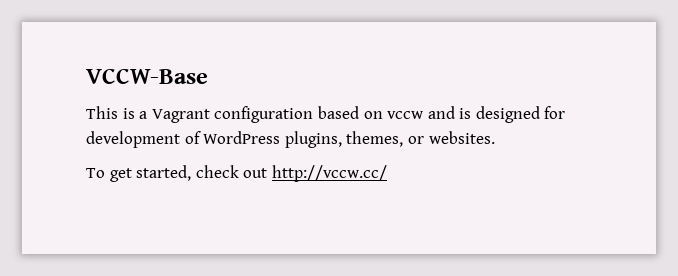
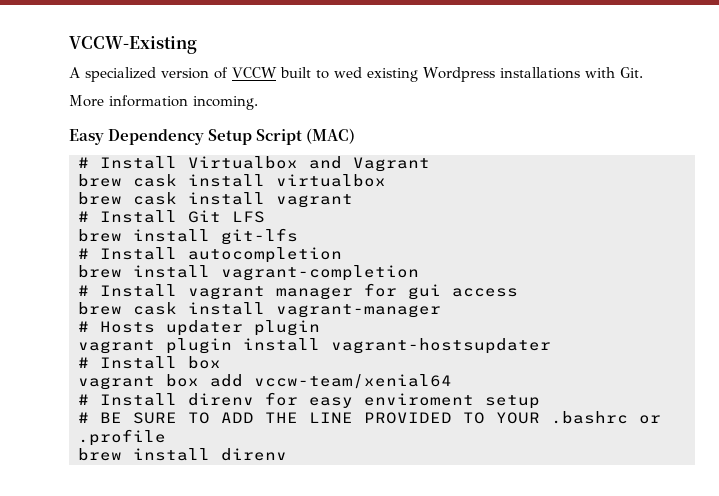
[86,69,208,84] [86,106,566,123] [86,131,495,148] [86,165,387,182] VCCW-Base // This is a Vagrant configuration based on vccw and is designed for development of WordPress plugins, themes, or websites. // To get started, check out http://vccw.cc/ -> [69,36,197,54] [69,67,643,82] [69,95,258,110] [69,128,356,145] [78,156,430,172] [78,174,386,187] [78,192,353,208] [78,210,265,223] [78,228,298,245] [78,247,342,263] [78,265,419,281] [78,283,518,300] [78,302,441,318] [78,320,320,336] [78,338,551,354] [78,356,221,369] [78,374,452,390] [78,392,540,409] [78,411,661,424] [78,429,166,446] [78,448,287,461] VCCW-Existing // A specialized version of VCCW built to wed existing Wordpress installations with Git. // More information incoming. // Easy Dependency Setup Script (MAC) // # Install Virtualbox and Vagrant // brew cask install virtualbox // brew cask install vagrant // # Install Git LFS // brew install git-lfs // # Install autocompletion // brew install vagrant-completion // # Install vagrant manager for gui access // brew cask install vagrant-manager // # Hosts updater plugin // vagrant plugin install vagrant-hostsupdater // # Install box // vagrant box add vccw-team/xenial64 // # Install direnv for easy enviroment setup // # BE SURE TO ADD THE LINE PROVIDED TO YOUR .bashrc or .profile // brew install direnv

